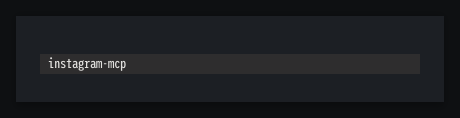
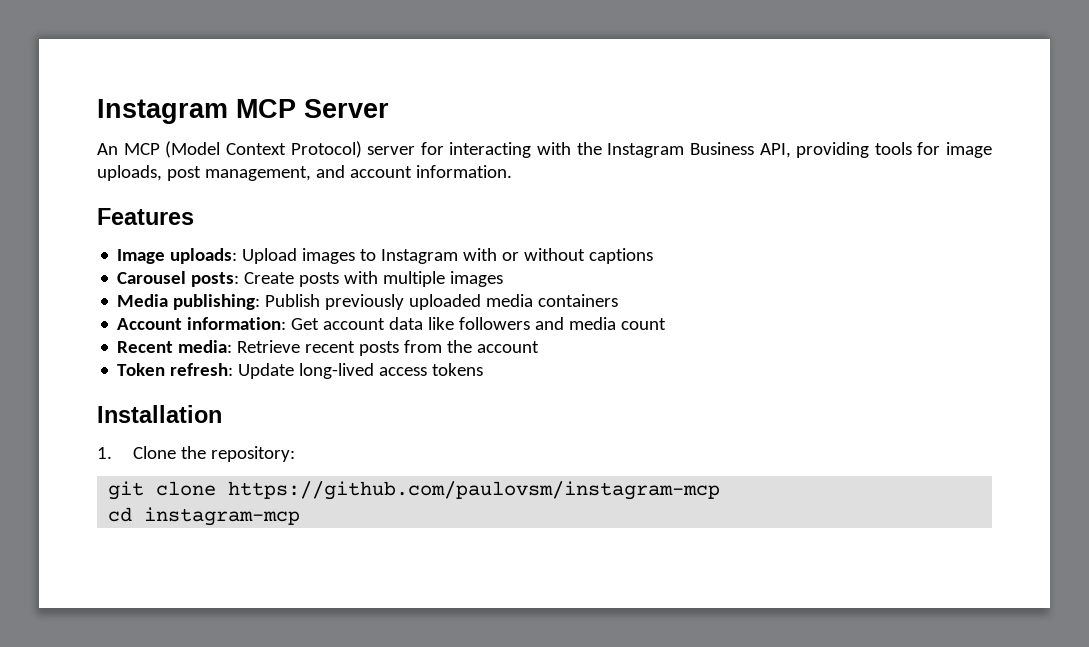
(48, 64) none -> [97,99,389,124] [97,141,992,158] [97,165,512,181] [97,208,194,225] [117,248,654,264] [117,271,504,287] [117,294,619,310] [117,317,667,330] [117,340,540,356] [117,363,484,379] [97,405,222,423] [97,446,295,462] [108,481,721,500] [108,507,133,522] Instagram MCP Server // An MCP (Model Context Protocol) server for interacting with the Instagram Business API, providing tools for image uploads, post management, and account information. // Features // Image uploads: Upload images to Instagram with or without captions // Carousel posts: Create posts with multiple images // Media publishing: Publish previously uploaded media containers // Account information: Get account data like followers and media count // Recent media: Retrieve recent posts from the account // Token refresh: Update long-lived access tokens // Installation // 1. Clone the repository: // git clone https://github.com/paulovsm/instagram-mcp // cd

